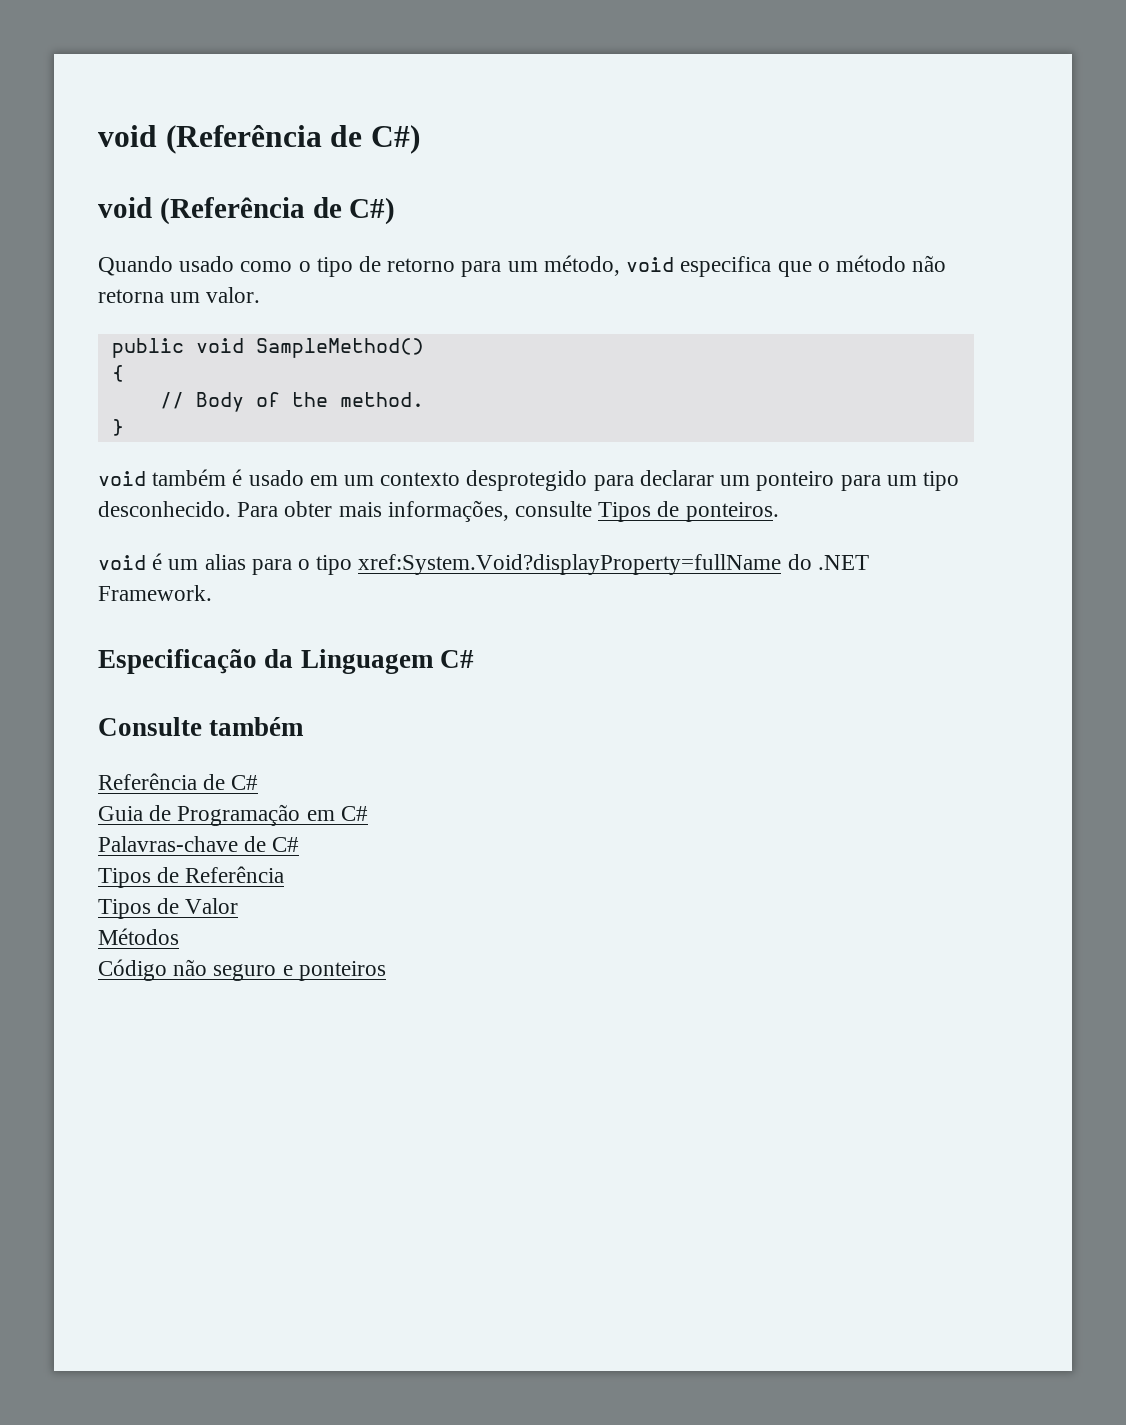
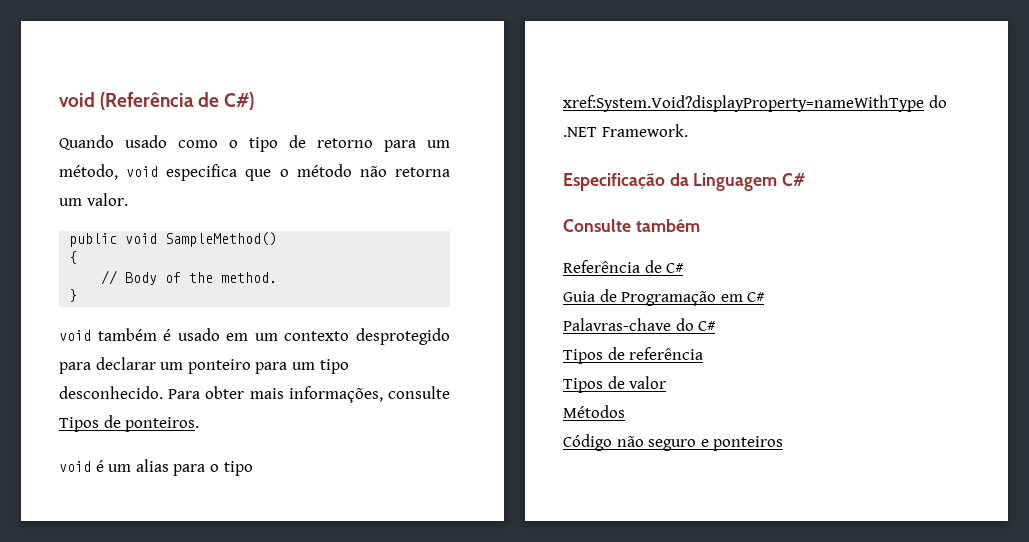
[98,125,420,154] [98,197,396,225] void (Referência de C#) // void (Referência de C#) -> [59,92,255,110] void (Referência de C#)
[358,554,782,575] xref:System.Void?displayProperty=fullName -> [563,95,924,112] xref:System.Void?displayProperty=nameWithType
[244,836,267,852] de -> [675,318,694,331] do
[185,866,285,883] [98,898,239,919] Referência // Tipos de Valor -> [629,347,704,360] [563,376,667,393] referência // Tipos de valor

